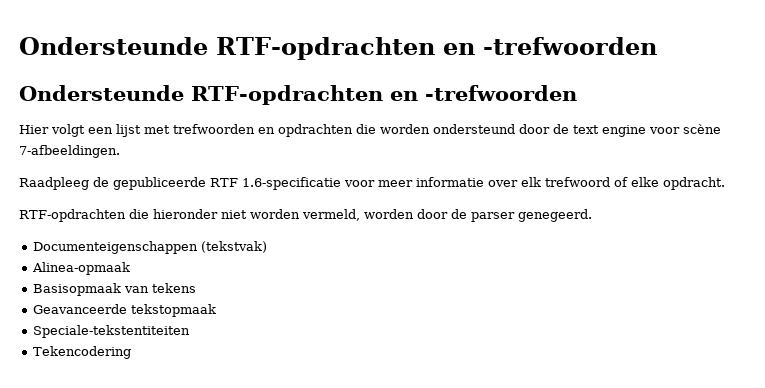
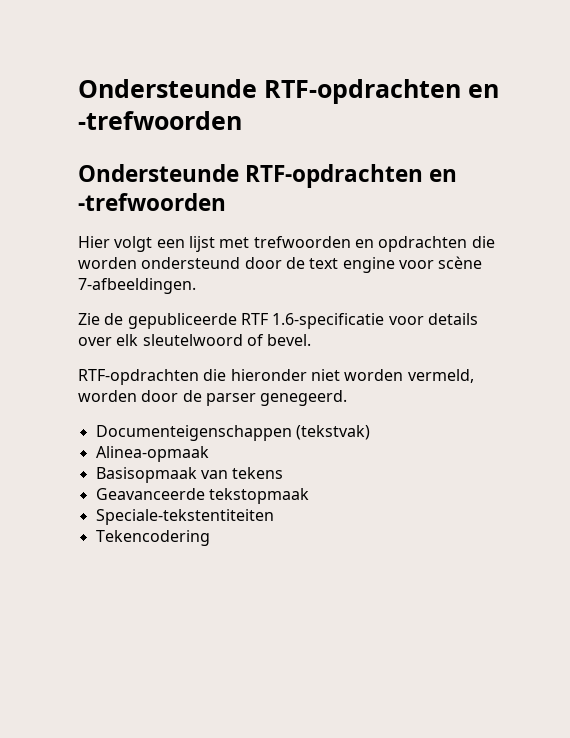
[19,177,89,190] Raadpleeg -> [78,313,100,325] Zie
[378,177,725,190] meer informatie over elk trefwoord of elke opdracht. -> [427,313,478,325] [78,334,312,346] details over elk sleutelwoord of bevel.

